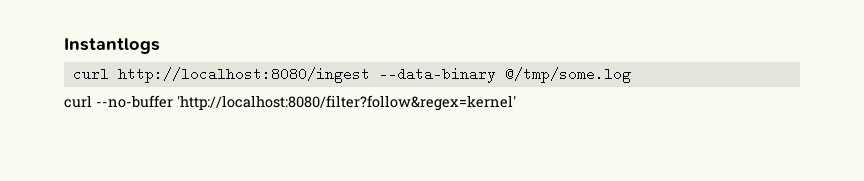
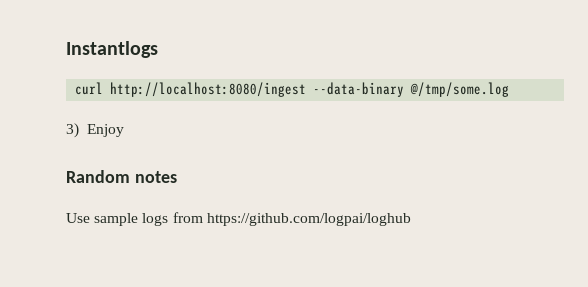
[64,95,516,111] curl --no-buffer 'http://localhost:8080/filter?follow&regex=kernel' -> [66,123,124,138] [66,170,177,183] [66,212,411,226] 3) Enjoy // Random notes // Use sample logs from https://github.com/logpai/loghub

